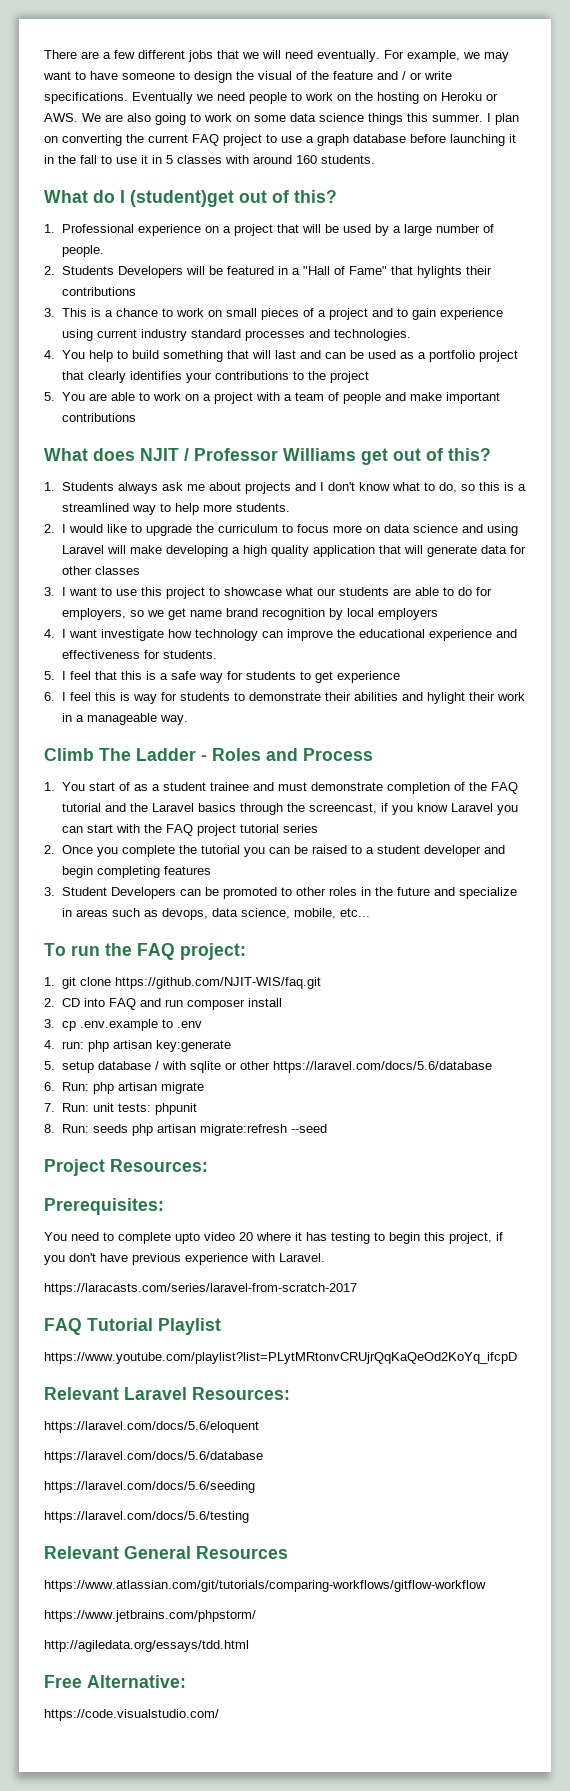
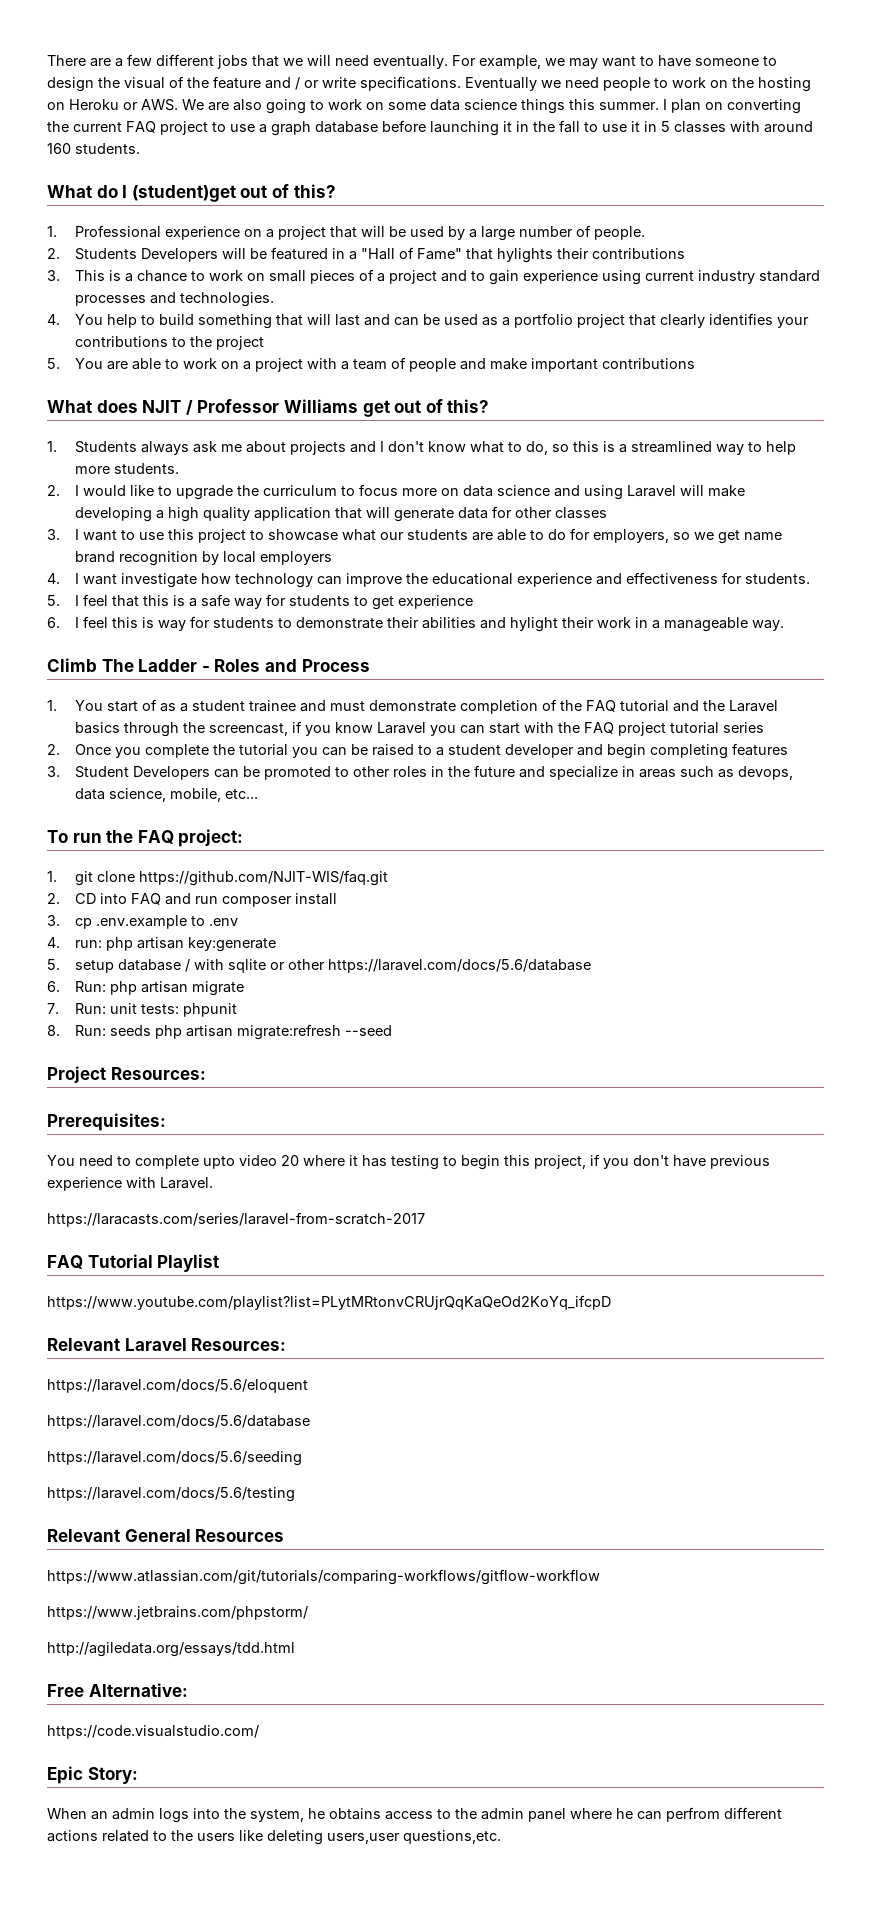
(219, 1715) none -> [47,1766,138,1784] [47,1807,782,1823] [47,1830,501,1845] // Epic Story: // When an admin logs into the system, he obtains access to the admin panel where he can perfrom different actions related to the users like deleting users,user questions,etc.

